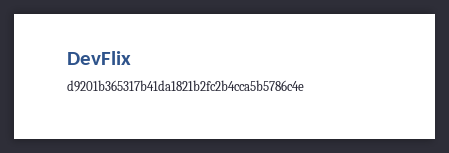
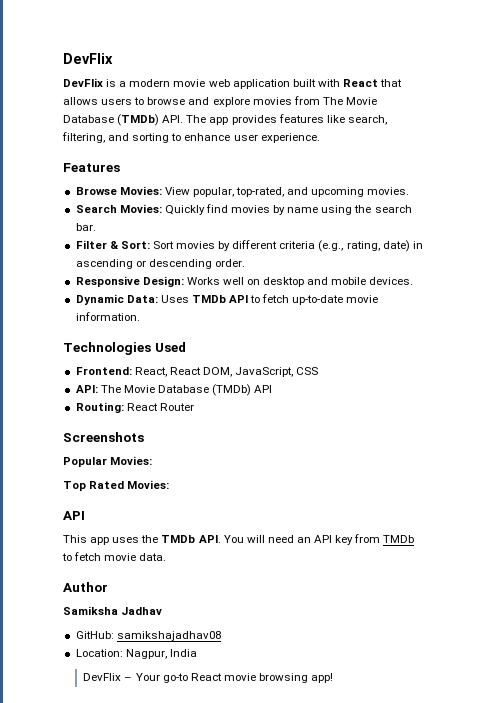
[67,80,304,92] d9201b365317b41da1821b2fc2b4cca5b5786c4e -> [63,78,403,89] [63,96,377,107] [63,114,387,126] [62,132,320,143] [63,163,120,172] [75,186,410,197] [75,204,412,215] [75,223,96,231] [75,240,423,252] [75,259,245,269] [75,276,414,287] [75,294,379,305] [75,312,140,321] [63,342,186,355] [75,367,319,377] [75,384,273,396] [75,402,194,413] [63,432,144,442] [63,456,153,467] [63,480,170,491] [63,511,85,520] [63,534,415,545] [62,552,167,561] [63,582,108,592] [63,606,163,615] [75,631,221,641] [75,649,197,659] [83,673,334,683] DevFlix is a modern movie web application built with React that allows users to browse and explore movies from The Movie Database (TMDb) API. The app provides features like search, filtering, and sorting to enhance user experience. // Features // Browse Movies: View popular, top-rated, and upcoming movies. // Search Movies: Quickly find movies by name using the search bar. // Filter & Sort: Sort movies by different criteria (e.g., rating, date) in ascending or descending order. // Responsive Design: Works well on desktop and mobile devices. // Dynamic Data: Uses TMDb API to fetch up-to-date movie information. // Technologies Used // Frontend: React, React DOM, JavaScript, CSS // API: The Movie Database (TMDb) API // Routing: React Router // Screenshots // Popular Movies: // Top Rated Movies: // API // This app uses the TMDb API. You will need an API key from TMDb to fetch movie data. // Author // Samiksha Jadhav // GitHub: samikshajadhav08 // Location: Nagpur, India // DevFlix – Your go-to React movie browsing app!

